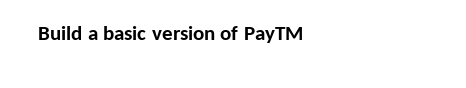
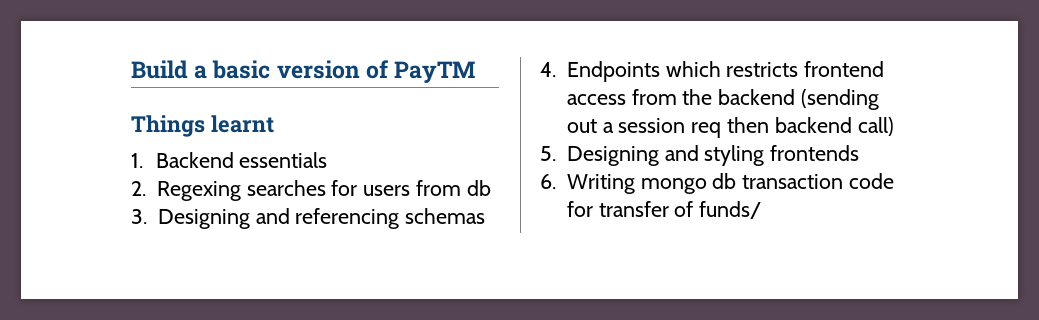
(303, 35) none -> [131,115,274,137] [131,152,328,168] [131,180,491,201] [131,208,486,229] [540,61,885,82] [566,89,879,110] [566,117,894,138] [540,145,860,166] [540,173,894,194] [566,201,762,219] // Things learnt // 1. Backend essentials // 2. Regexing searches for users from db // 3. Designing and referencing schemas // 4. Endpoints which restricts frontend access from the backend (sending out a session req then backend call) // 5. Designing and styling frontends // 6. Writing mongo db transaction code for transfer of funds/

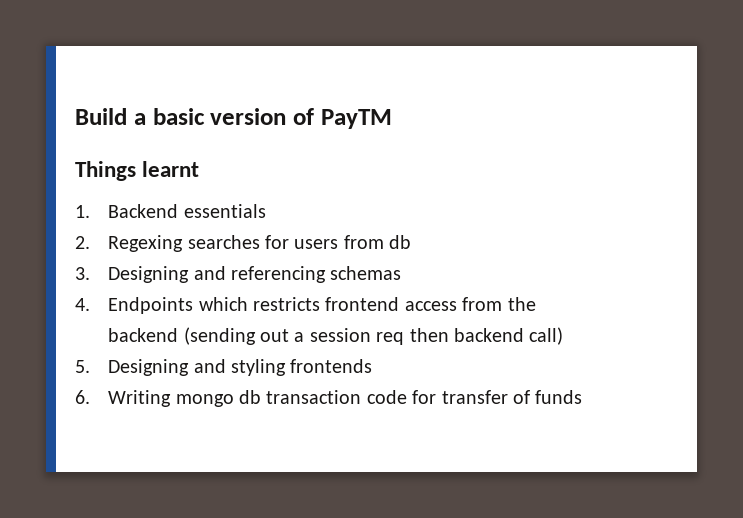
[699,201,762,219] funds/ -> [535,390,583,404] funds

